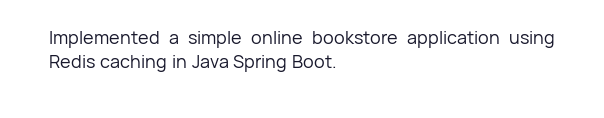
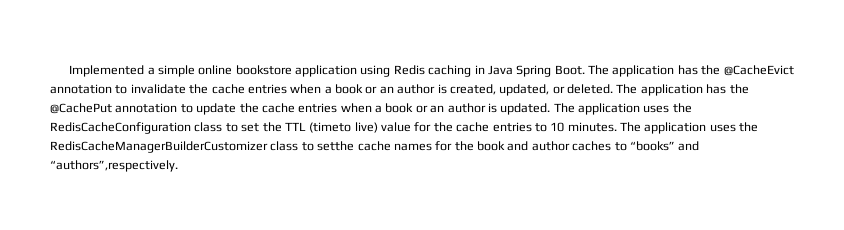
(338, 61) none -> [588,65,794,77] [50,84,749,96] [50,103,692,115] [50,122,759,134] [50,141,700,153] [50,160,178,172] The application has the @CacheEvict annotation to invalidate the cache entries when a book or an author is created, updated, or deleted. The application has the @CachePut annotation to update the cache entries when a book or an author is updated. The application uses the RedisCacheConfiguration class to set the TTL (timeto live) value for the cache entries to 10 minutes. The application uses the RedisCacheManagerBuilderCustomizer class to setthe cache names for the book and author caches to “books” and “authors”,respectively.

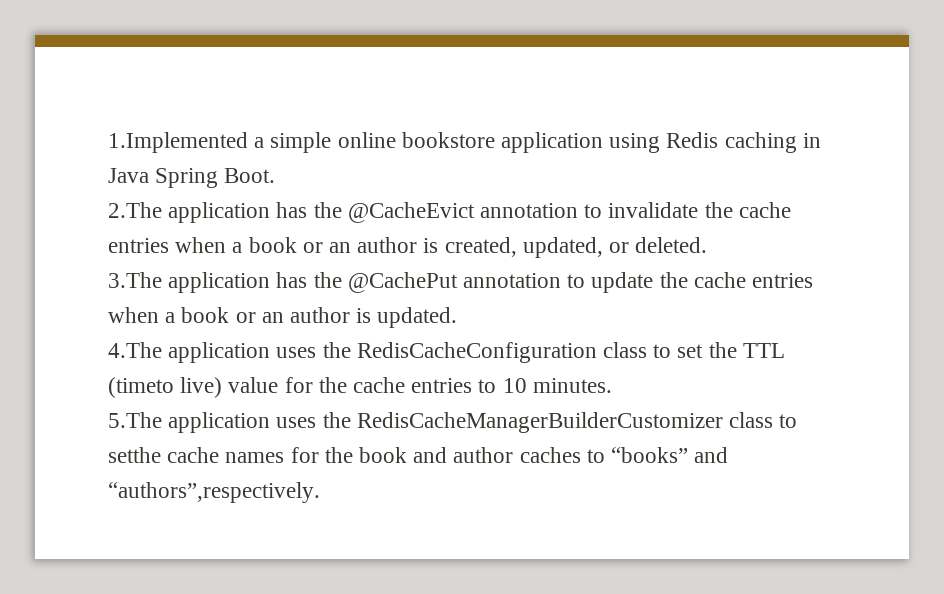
[69,65,145,77] Implemented -> [108,132,248,153] 1.Implemented
[588,65,610,75] The -> [108,202,162,218] // 2.The
[616,84,638,94] The -> [108,272,162,288] // 3.The
[553,103,575,113] The -> [108,342,162,358] // 4.The
[620,122,641,132] The -> [108,412,162,428] // 5.The

